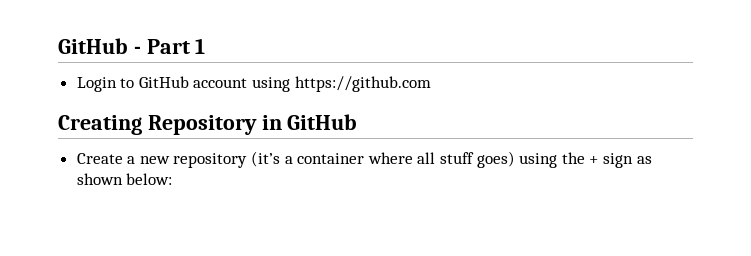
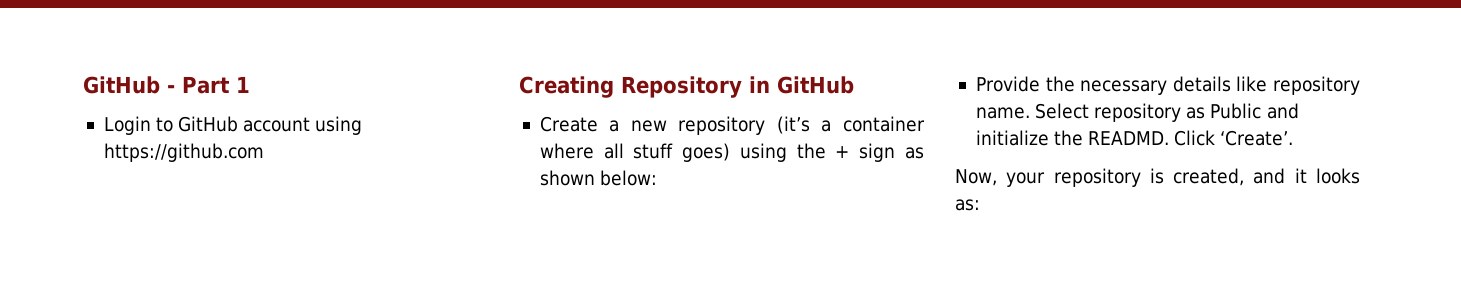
(173, 179) none -> [975,76,1360,95] [975,103,1299,122] [975,130,1294,146] [955,168,1360,187] [955,199,980,211] // Provide the necessary details like repository name. Select repository as Public and initialize the READMD. Click ‘Create’. // Now, your repository is created, and it looks as:

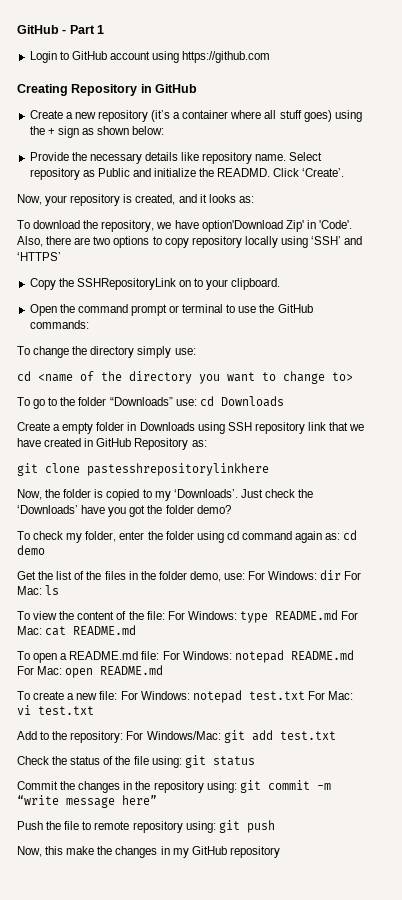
(980, 205) none -> [17,220,352,232] [17,236,363,248] [17,252,61,261] [29,278,281,290] [29,304,313,316] [29,320,89,329] [17,346,196,358] [17,371,353,384] [17,396,284,409] [17,422,365,434] [17,438,207,450] [17,463,269,476] [17,489,314,501] [17,505,231,517] [17,530,358,543] [17,545,45,555] [17,570,362,582] [17,585,60,595] [17,610,359,623] [17,625,137,636] [17,650,354,663] [17,665,164,678] [17,690,353,703] [17,705,94,715] [17,730,336,743] [17,755,255,768] [17,780,331,793] [17,795,157,808] [17,820,275,833] [17,846,280,858] // To download the repository, we have option'Download Zip' in 'Code'. Also, there are two options to copy repository locally using ‘SSH’ and ‘HTTPS’ // Copy the SSHRepositoryLink on to your clipboard. // Open the command prompt or terminal to use the GitHub commands: // To change the directory simply use: // cd <name of the directory you want to change to> // To go to the folder “Downloads” use: cd Downloads // Create a empty folder in Downloads using SSH repository link that we have created in GitHub Repository as: // git clone pastesshrepositorylinkhere // Now, the folder is copied to my ‘Downloads’. Just check the ‘Downloads’ have you got the folder demo? // To check my folder, enter the folder using cd command again as: cd demo // Get the list of the files in the folder demo, use: For Windows: dir For Mac: ls // To view the content of the file: For Windows: type README.md For Mac: cat README.md // To open a README.md file: For Windows: notepad README.md For Mac: open README.md // To create a new file: For Windows: notepad test.txt For Mac: vi test.txt // Add to the repository: For Windows/Mac: git add test.txt // Check the status of the file using: git status // Commit the changes in the repository using: git commit -m “write message here” // Push the file to remote repository using: git push // Now, this make the changes in my GitHub repository

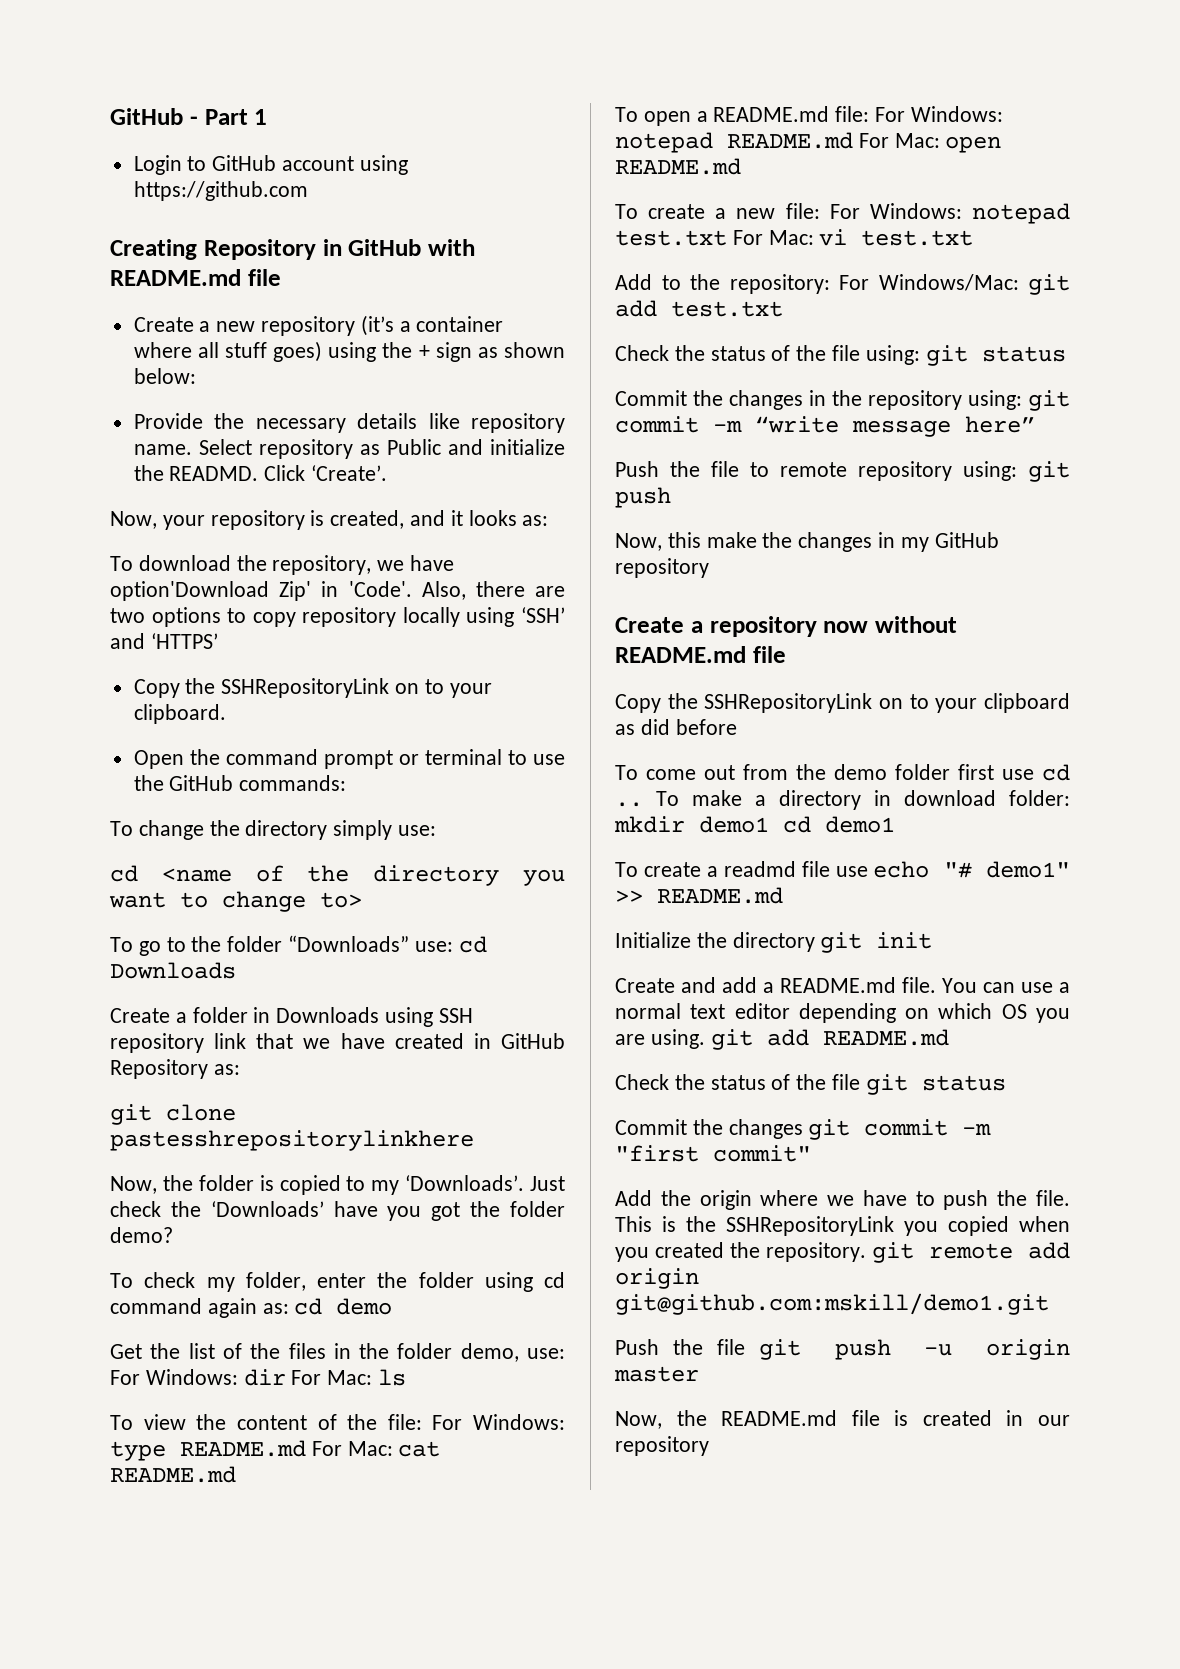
(198, 88) none -> [428,239,475,256] [110,269,281,286] with README.md file
[62,422,94,434] empty -> (187, 1017) none
(280, 852) none -> [615,616,957,637] [615,646,786,663] [615,693,1070,713] [615,719,737,735] [615,764,1070,781] [615,790,1070,810] [614,816,895,833] [615,861,1070,878] [615,887,783,904] [615,932,933,953] [615,977,1070,993] [615,1003,1070,1023] [615,1029,949,1050] [615,1074,1006,1095] [615,1119,992,1140] [615,1145,811,1162] [615,1190,1070,1210] [615,1216,1070,1236] [615,1242,1070,1263] [615,1268,699,1289] [615,1293,1049,1315] [615,1339,1070,1360] [614,1366,699,1382] [615,1410,1070,1429] [615,1436,709,1456] // Create a repository now without README.md file // Copy the SSHRepositoryLink on to your clipboard as did before // To come out from the demo folder first use cd .. To make a directory in download folder: mkdir demo1 cd demo1 // To create a readmd file use echo "# demo1" >> README.md // Initialize the directory git init // Create and add a README.md file. You can use a normal text editor depending on which OS you are using. git add README.md // Check the status of the file git status // Commit the changes git commit -m "first commit" // Add the origin where we have to push the file. This is the SSHRepositoryLink you copied when you created the repository. git remote add origin git@github.com:mskill/demo1.git // Push the file git push -u origin master // Now, the README.md file is created in our repository

